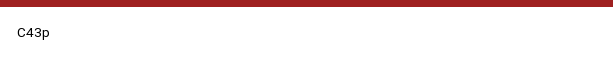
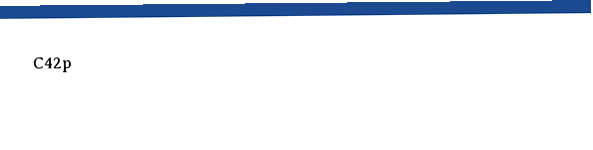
[17,28,50,40] C43p -> [32,57,72,73] C42p

